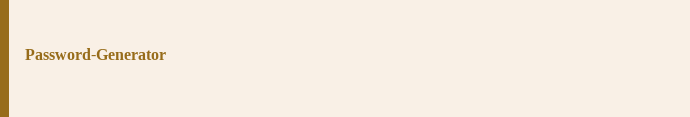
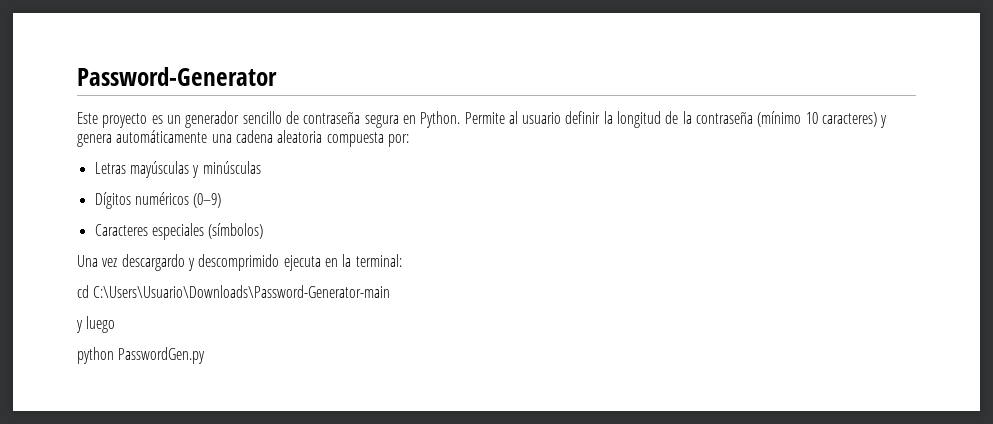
(166, 54) none -> [77,111,888,128] [77,130,409,147] [94,161,261,178] [94,192,222,209] [94,223,264,240] [77,254,402,271] [77,285,391,298] [76,316,116,333] [77,347,206,364] // Este proyecto es un generador sencillo de contraseña segura en Python. Permite al usuario definir la longitud de la contraseña (mínimo 10 caracteres) y genera automáticamente una cadena aleatoria compuesta por: // Letras mayúsculas y minúsculas // Dígitos numéricos (0–9) // Caracteres especiales (símbolos) // Una vez descargardo y descomprimido ejecuta en la terminal: // cd C:\Users\Usuario\Downloads\Password-Generator-main // y luego // python PasswordGen.py

